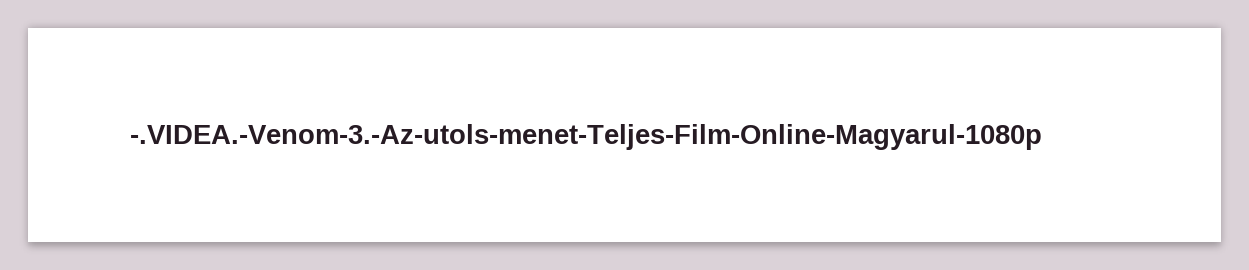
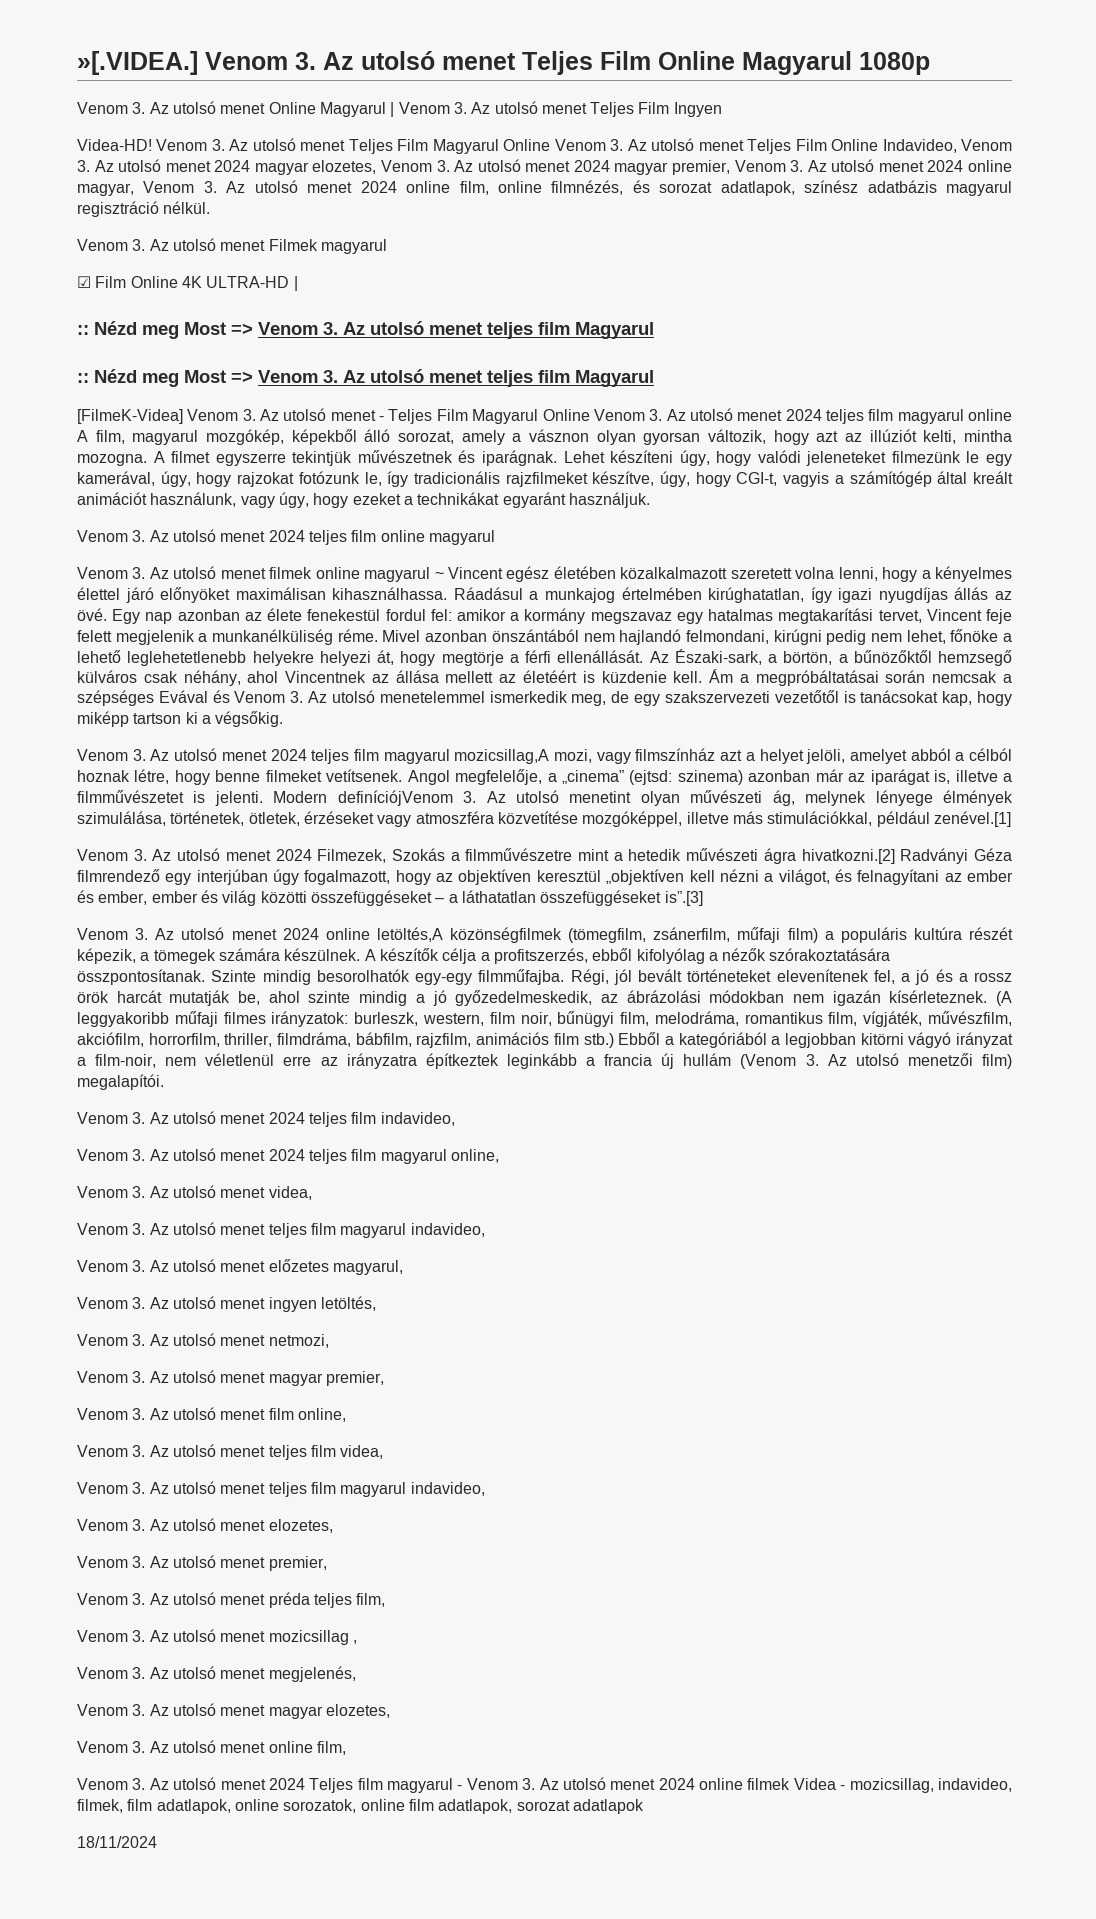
[130,124,1042,150] -.VIDEA.-Venom-3.-Az-utols-menet-Teljes-Film-Online-Magyarul-1080p -> [77,51,930,75] [77,101,722,117] [77,138,1013,154] [77,159,1012,175] [77,180,1012,196] [77,201,211,217] [77,238,387,254] [77,276,298,291] [77,321,654,339] [77,369,654,387] [77,408,1013,424] [77,429,1012,445] [77,450,1012,466] [77,471,1014,487] [77,492,650,508] [77,529,495,545] [77,566,1013,582] [77,587,1012,603] [77,608,1012,624] [77,629,1012,645] [77,649,1012,666] [77,669,1013,686] [77,690,1013,706] [77,711,284,727] [77,748,1013,764] [77,769,1013,785] [77,790,1014,806] [77,811,1011,827] [77,848,1013,864] [77,869,1014,885] [77,890,703,906] [77,927,1013,943] [77,948,891,964] [77,969,1012,985] [77,990,1012,1006] [77,1011,1013,1027] [77,1032,1013,1048] [77,1053,1012,1069] [77,1074,164,1090] [77,1111,455,1127] [77,1148,499,1164] [77,1185,312,1200] [77,1222,485,1238] [77,1259,403,1275] [77,1296,376,1312] [77,1333,329,1348] [77,1370,384,1386] [77,1407,346,1422] [77,1444,384,1460] [77,1481,485,1497] [77,1518,333,1533] [77,1555,327,1571] [77,1592,386,1608] [77,1629,357,1645] [77,1666,356,1682] [77,1703,390,1719] [77,1740,346,1755] [77,1777,1013,1793] [77,1799,644,1814] [77,1836,157,1848] »[.VIDEA.] Venom 3. Az utolsó menet Teljes Film Online Magyarul 1080p // Venom 3. Az utolsó menet Online Magyarul | Venom 3. Az utolsó menet Teljes Film Ingyen // Videa-HD! Venom 3. Az utolsó menet Teljes Film Magyarul Online Venom 3. Az utolsó menet Teljes Film Online Indavideo, Venom 3. Az utolsó menet 2024 magyar elozetes, Venom 3. Az utolsó menet 2024 magyar premier, Venom 3. Az utolsó menet 2024 online magyar, Venom 3. Az utolsó menet 2024 online film, online filmnézés, és sorozat adatlapok, színész adatbázis magyarul regisztráció nélkül. // Venom 3. Az utolsó menet Filmek magyarul // ☑ Film Online 4K ULTRA-HD | // :: Nézd meg Most => Venom 3. Az utolsó menet teljes film Magyarul // :: Nézd meg Most => Venom 3. Az utolsó menet teljes film Magyarul // [FilmeK-Videa] Venom 3. Az utolsó menet - Teljes Film Magyarul Online Venom 3. Az utolsó menet 2024 teljes film magyarul online A film, magyarul mozgókép, képekből álló sorozat, amely a vásznon olyan gyorsan változik, hogy azt az illúziót kelti, mintha mozogna. A filmet egyszerre tekintjük művészetnek és iparágnak. Lehet készíteni úgy, hogy valódi jeleneteket filmezünk le egy kamerával, úgy, hogy rajzokat fotózunk le, így tradicionális rajzfilmeket készítve, úgy, hogy CGI-t, vagyis a számítógép által kreált animációt használunk, vagy úgy, hogy ezeket a technikákat egyaránt használjuk. // Venom 3. Az utolsó menet 2024 teljes film online magyarul // Venom 3. Az utolsó menet filmek online magyarul ~ Vincent egész életében közalkalmazott szeretett volna lenni, hogy a kényelmes élettel járó előnyöket maximálisan kihasználhassa. Ráadásul a munkajog értelmében kirúghatatlan, így igazi nyugdíjas állás az övé. Egy nap azonban az élete fenekestül fordul fel: amikor a kormány megszavaz egy hatalmas megtakarítási tervet, Vincent feje felett megjelenik a munkanélküliség réme. Mivel azonban önszántából nem hajlandó felmondani, kirúgni pedig nem lehet, főnöke a lehető leglehetetlenebb helyekre helyezi át, hogy megtörje a férfi ellenállását. Az Északi-sark, a börtön, a bűnözőktől hemzsegő külváros csak néhány, ahol Vincentnek az állása mellett az életéért is küzdenie kell. Ám a megpróbáltatásai során nemcsak a szépséges Evával és Venom 3. Az utolsó menetelemmel ismerkedik meg, de egy szakszervezeti vezetőtől is tanácsokat kap, hogy miképp tartson ki a végsőkig. // Venom 3. Az utolsó menet 2024 teljes film magyarul mozicsillag,A mozi, vagy filmszínház azt a helyet jelöli, amelyet abból a célból hoznak létre, hogy benne filmeket vetítsenek. Angol megfelelője, a „cinema” (ejtsd: szinema) azonban már az iparágat is, illetve a filmművészetet is jelenti. Modern definíciójVenom 3. Az utolsó menetint olyan művészeti ág, melynek lényege élmények szimulálása, történetek, ötletek, érzéseket vagy atmoszféra közvetítése mozgóképpel, illetve más stimulációkkal, például zenével.[1] // Venom 3. Az utolsó menet 2024 Filmezek, Szokás a filmművészetre mint a hetedik művészeti ágra hivatkozni.[2] Radványi Géza filmrendező egy interjúban úgy fogalmazott, hogy az objektíven keresztül „objektíven kell nézni a világot, és felnagyítani az ember és ember, ember és világ közötti összefüggéseket – a láthatatlan összefüggéseket is”.[3] // Venom 3. Az utolsó menet 2024 online letöltés,A közönségfilmek (tömegfilm, zsánerfilm, műfaji film) a populáris kultúra részét képezik, a tömegek számára készülnek. A készítők célja a profitszerzés, ebből kifolyólag a nézők szórakoztatására összpontosítanak. Szinte mindig besorolhatók egy-egy filmműfajba. Régi, jól bevált történeteket elevenítenek fel, a jó és a rossz örök harcát mutatják be, ahol szinte mindig a jó győzedelmeskedik, az ábrázolási módokban nem igazán kísérleteznek. (A leggyakoribb műfaji filmes irányzatok: burleszk, western, film noir, bűnügyi film, melodráma, romantikus film, vígjáték, művészfilm, akciófilm, horrorfilm, thriller, filmdráma, bábfilm, rajzfilm, animációs film stb.) Ebből a kategóriából a legjobban kitörni vágyó irányzat a film-noir, nem véletlenül erre az irányzatra építkeztek leginkább a francia új hullám (Venom 3. Az utolsó menetzői film) megalapítói. // Venom 3. Az utolsó menet 2024 teljes film indavideo, // Venom 3. Az utolsó menet 2024 teljes film magyarul online, // Venom 3. Az utolsó menet videa, // Venom 3. Az utolsó menet teljes film magyarul indavideo, // Venom 3. Az utolsó menet előzetes magyarul, // Venom 3. Az utolsó menet ingyen letöltés, // Venom 3. Az utolsó menet netmozi, // Venom 3. Az utolsó menet magyar premier, // Venom 3. Az utolsó menet film online, // Venom 3. Az utolsó menet teljes film videa, // Venom 3. Az utolsó menet teljes film magyarul indavideo, // Venom 3. Az utolsó menet elozetes, // Venom 3. Az utolsó menet premier, // Venom 3. Az utolsó menet préda teljes film, // Venom 3. Az utolsó menet mozicsillag , // Venom 3. Az utolsó menet megjelenés, // Venom 3. Az utolsó menet magyar elozetes, // Venom 3. Az utolsó menet online film, // Venom 3. Az utolsó menet 2024 Teljes film magyarul - Venom 3. Az utolsó menet 2024 online filmek Videa - mozicsillag, indavideo, filmek, film adatlapok, online sorozatok, online film adatlapok, sorozat adatlapok // 18/11/2024

